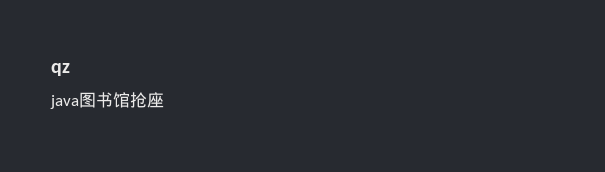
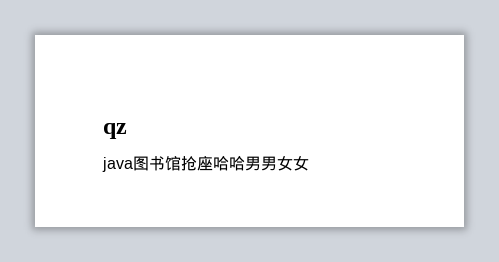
(164, 100) none -> [213,155,309,171] 哈哈男男女女

